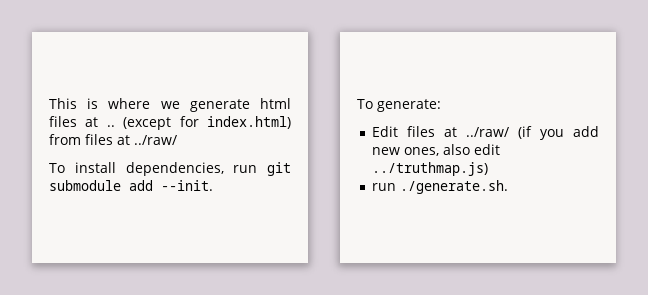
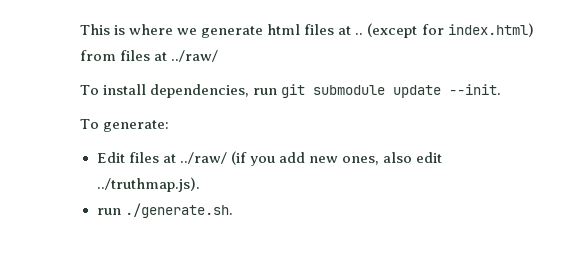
[129,180,153,191] add -> [393,85,442,98] update
[371,162,488,176] ../truthmap.js) -> [96,177,200,192] ../truthmap.js).

